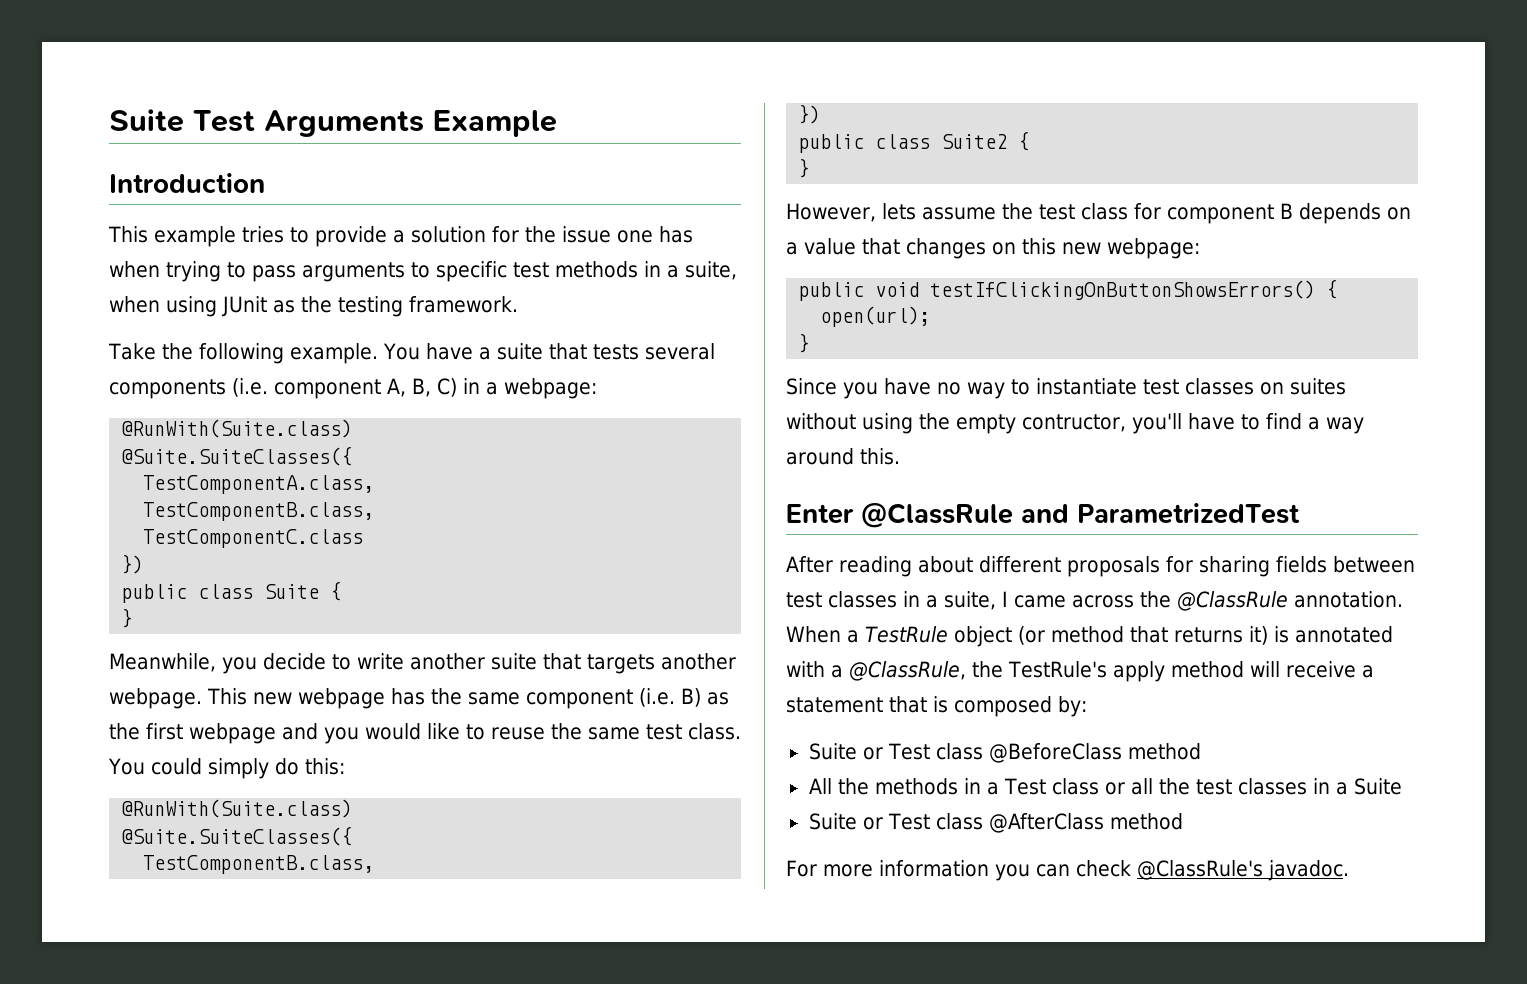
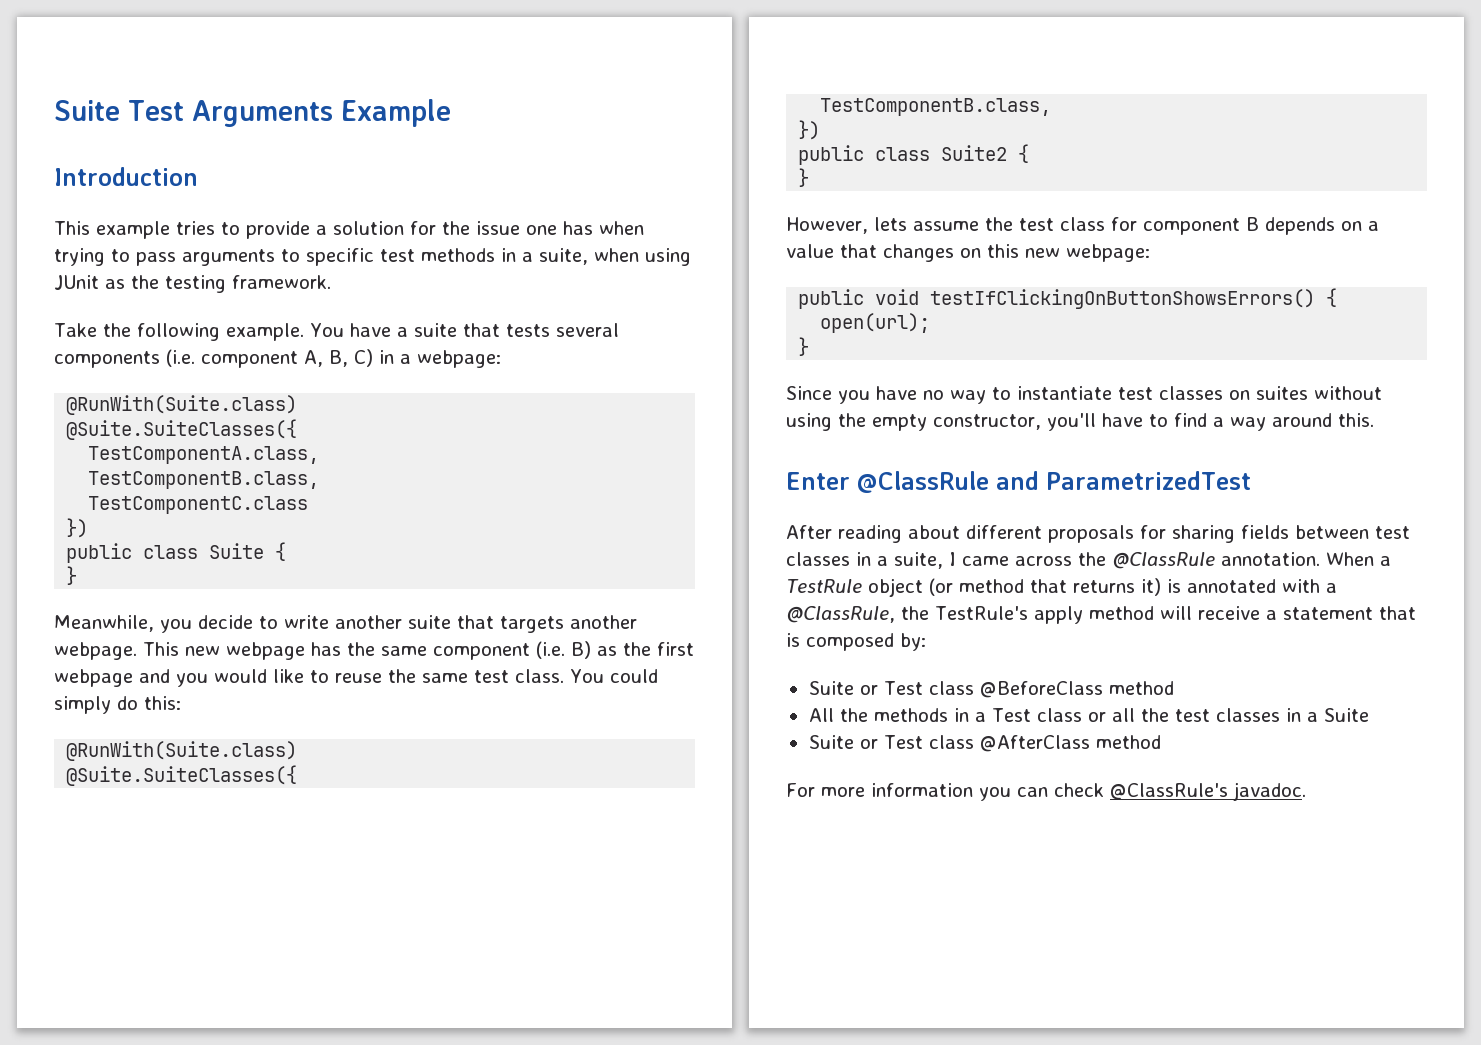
[1022,414,1126,432] contructor, -> [933,414,1041,430] constructor,

